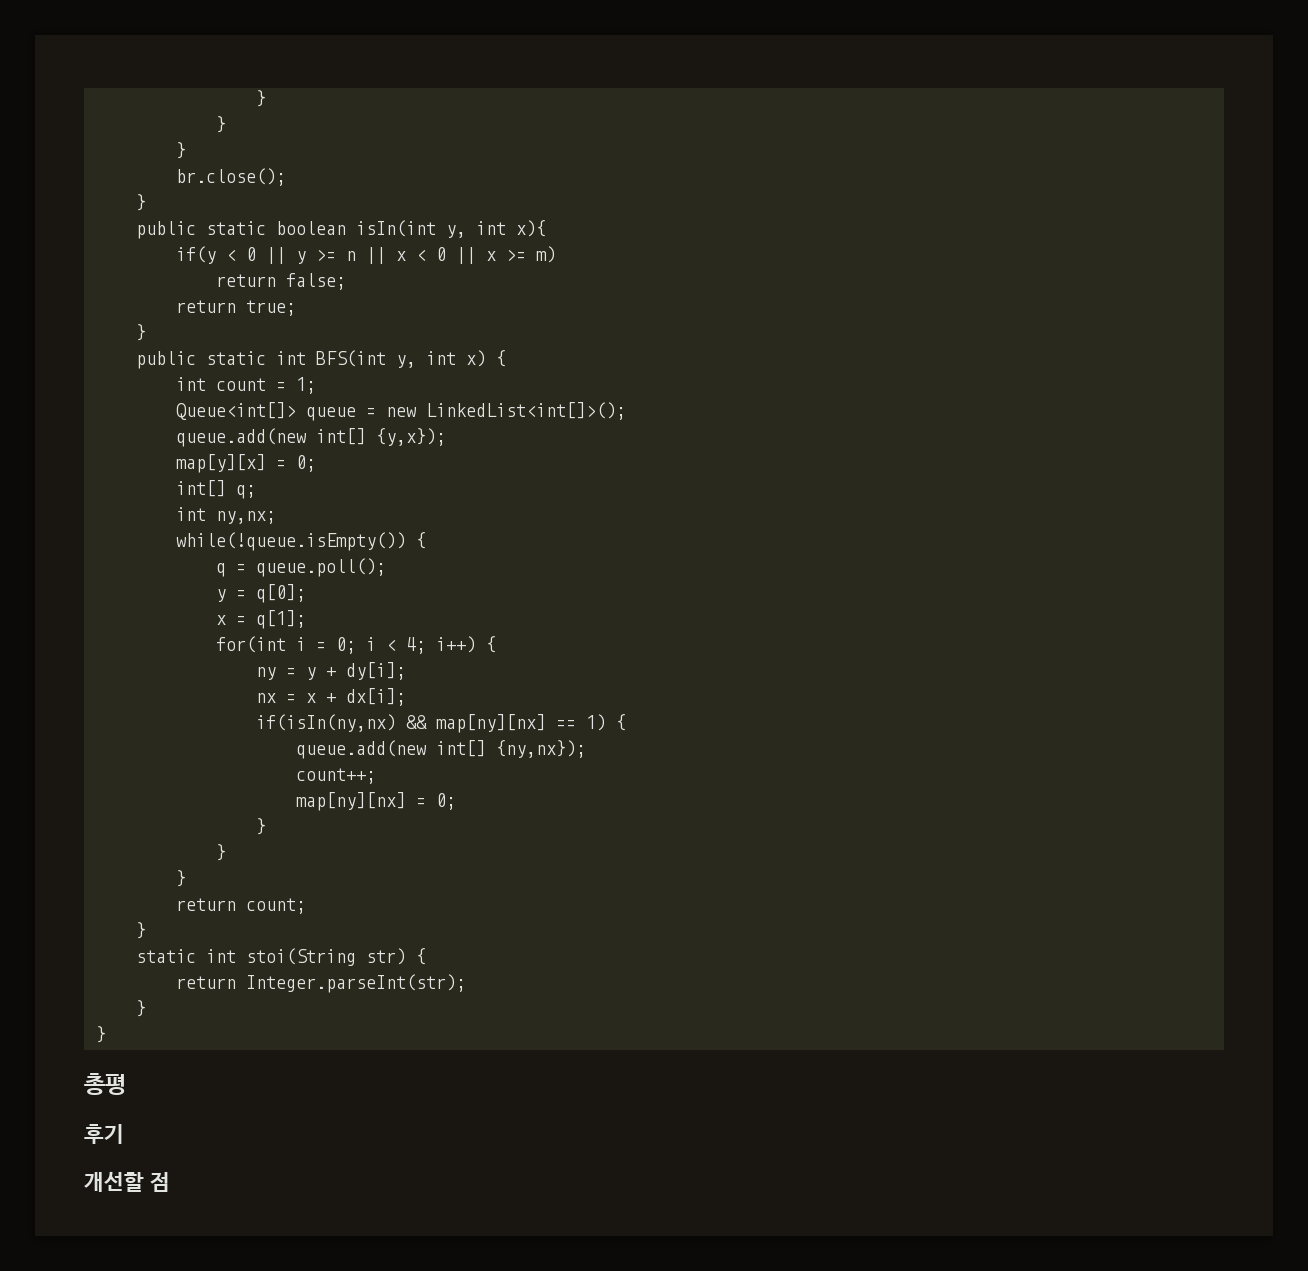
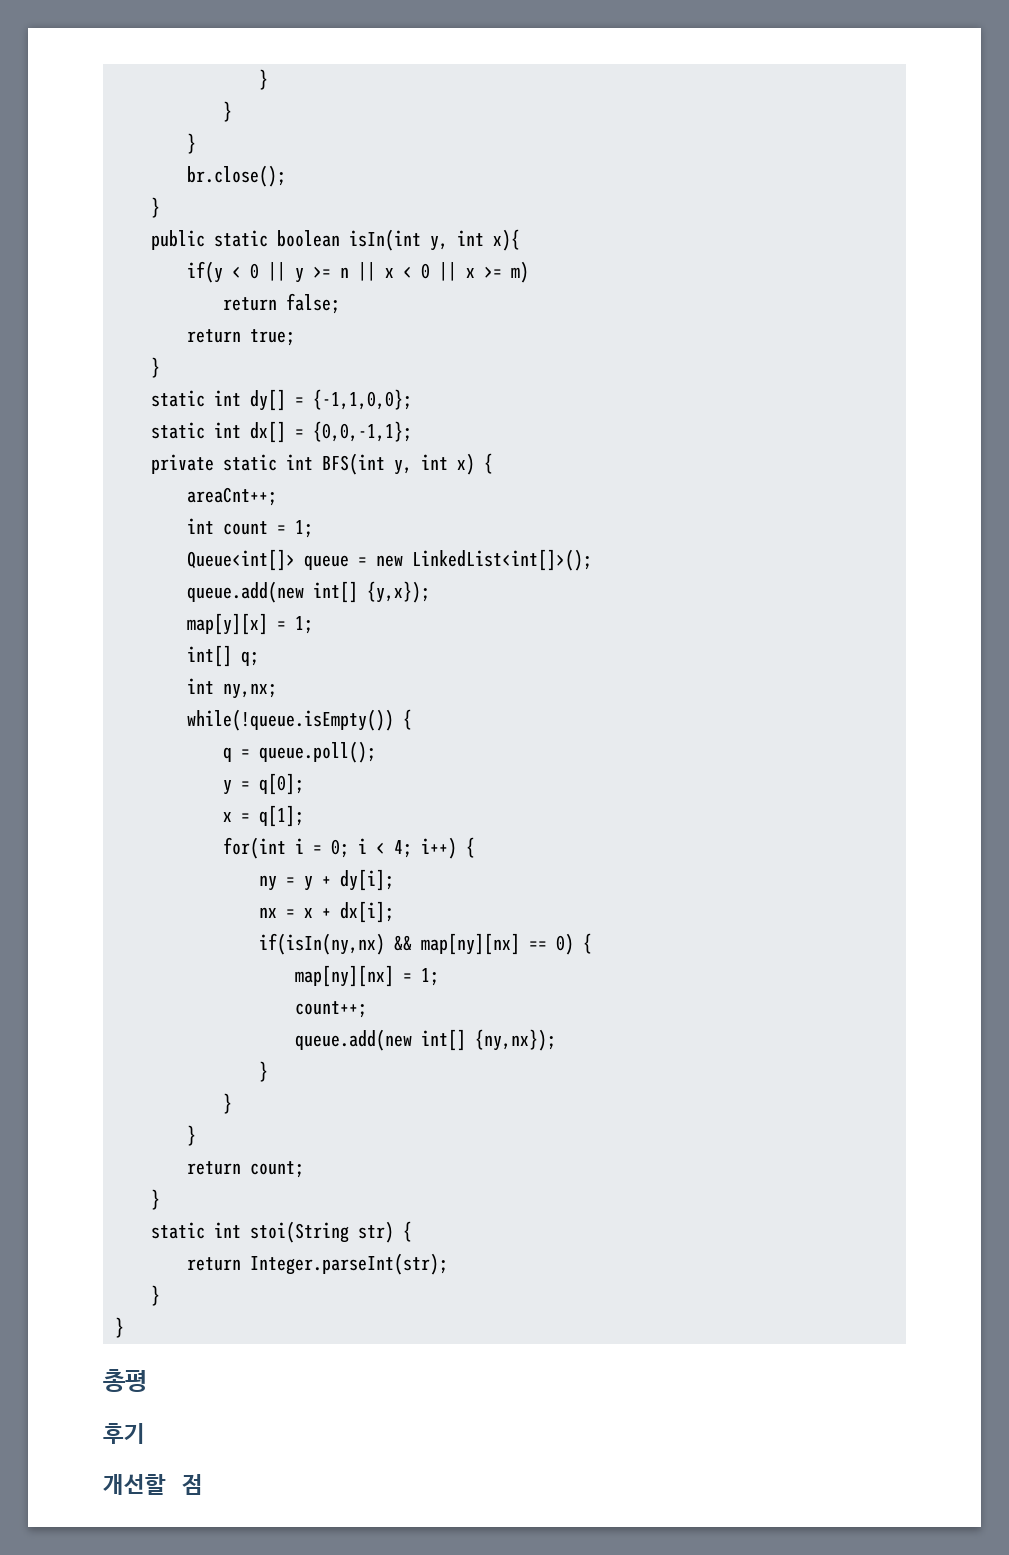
[136,351,196,369] public -> [151,389,412,411] [151,421,412,443] [151,454,214,474] static int dy[] = {-1,1,0,0}; // static int dx[] = {0,0,-1,1}; // private
(506, 358) none -> [187,487,277,506] // areaCnt++;
[296,455,316,472] 0; -> [295,616,313,634] 1;
[586,714,626,731] 1) { -> [556,933,592,955] [295,965,439,987] [295,1001,367,1018] 0) { // map[ny][nx] = 1; // count++;
[296,768,376,784] [296,792,456,811] // count++; // map[ny][nx] = 0; -> (556, 1040) none

